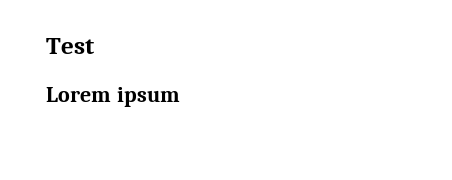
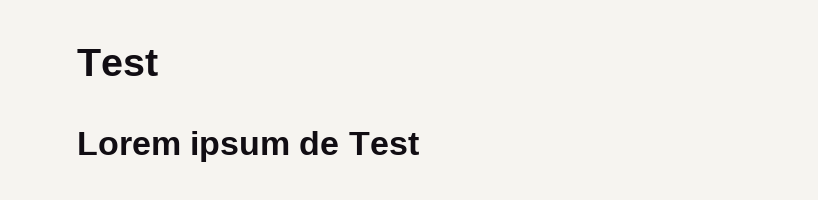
(180, 97) none -> [299,131,419,155] de Test

